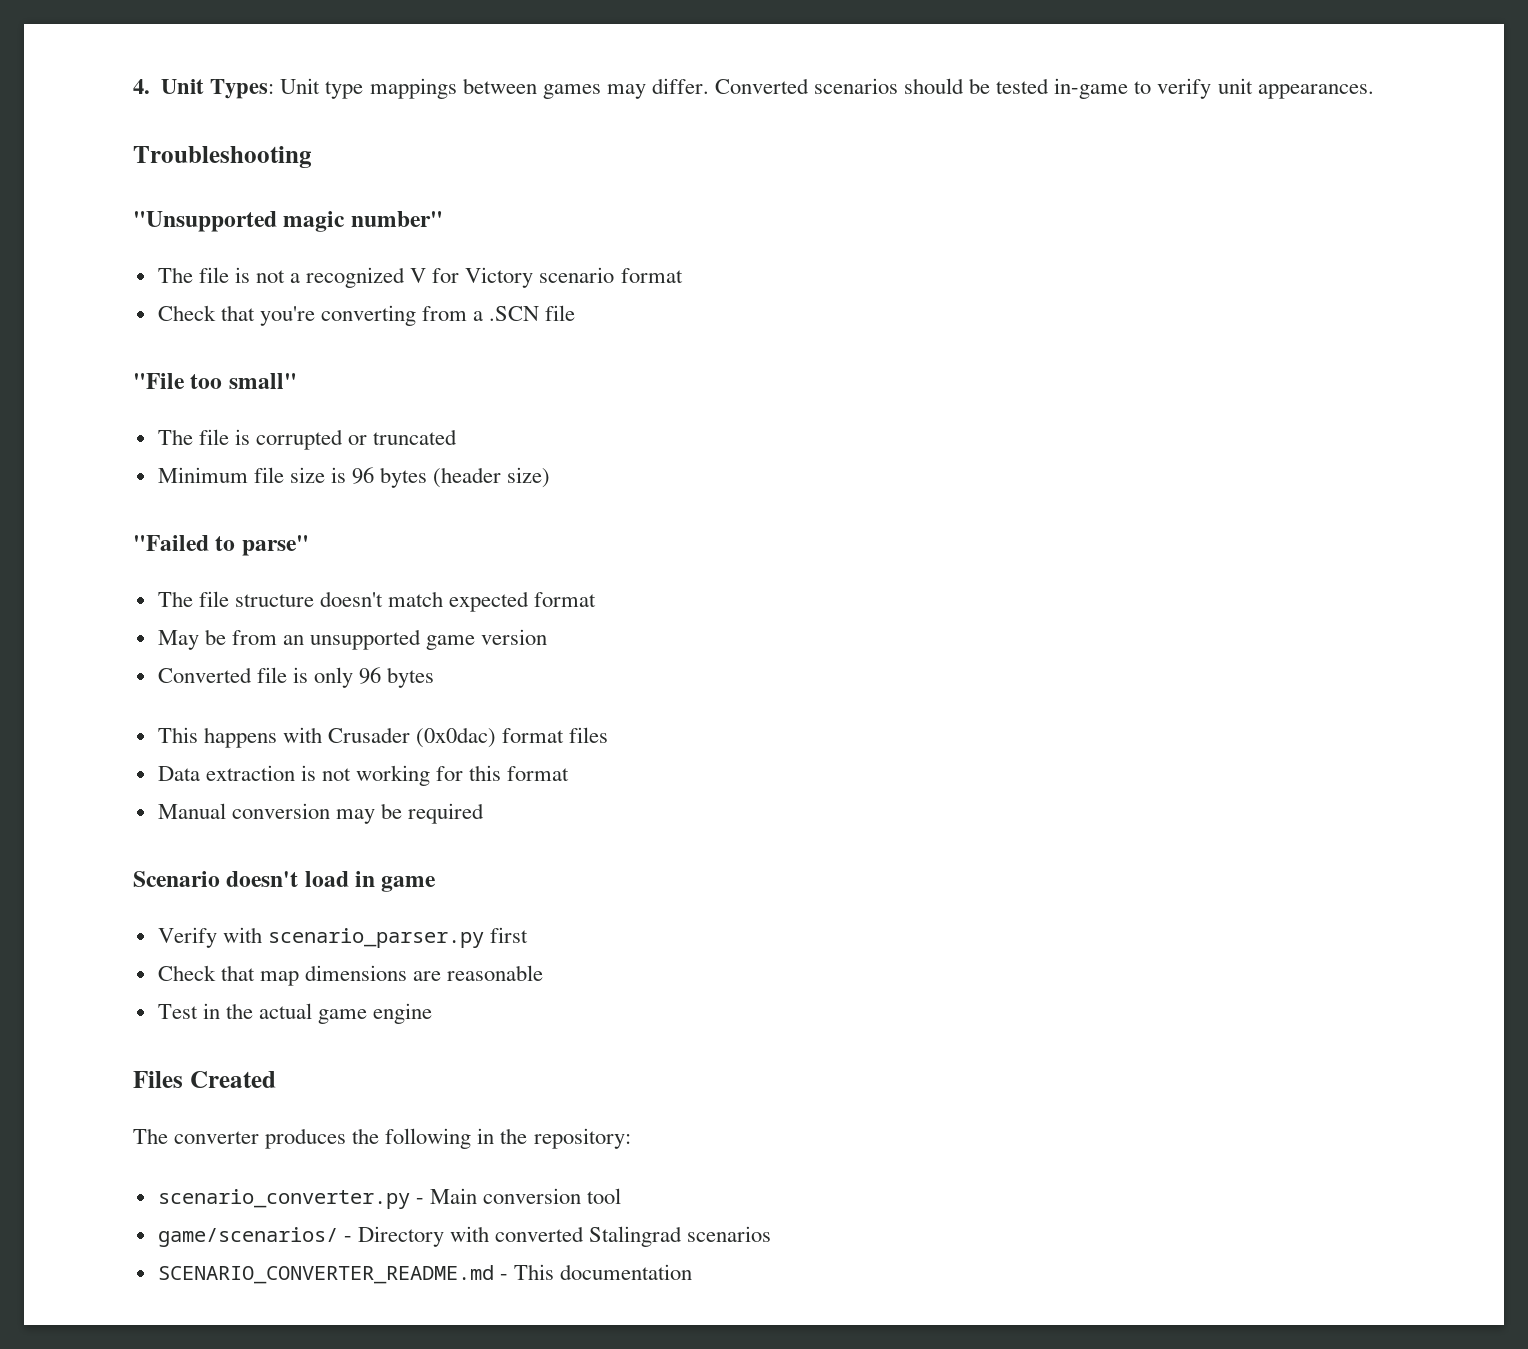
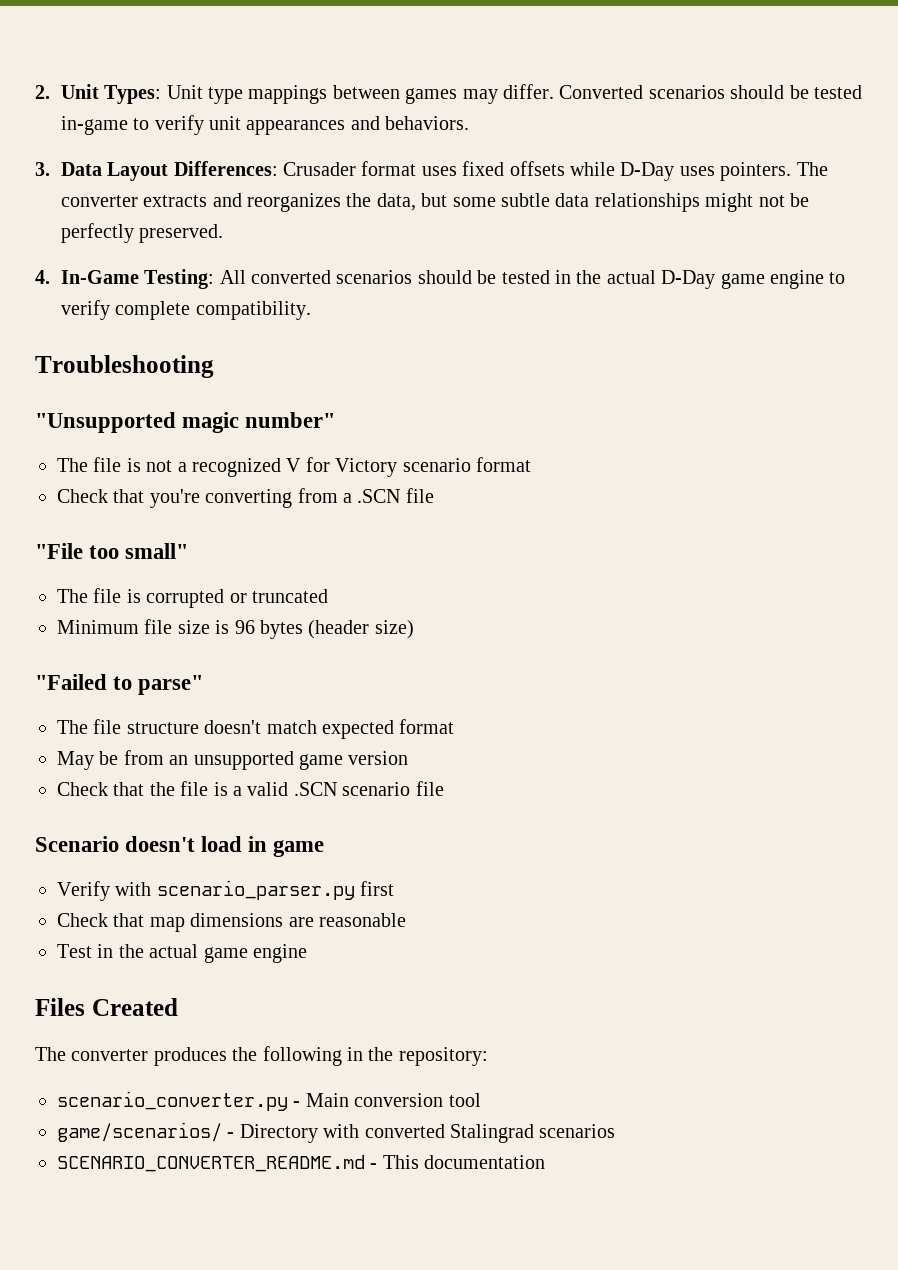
[133,79,150,94] 4. -> [35,85,50,99] 2.
[1257,84,1374,99] appearances. -> [246,116,470,135] [35,161,828,181] [60,193,809,212] [60,223,224,243] [35,269,846,289] [60,300,311,320] appearances and behaviors. // 3. Data Layout Differences: Crusader format uses fixed offsets while D-Day uses pointers. The converter extracts and reorganizes the data, but some subtle data relationships might not be perfectly preserved. // 4. In-Game Testing: All converted scenarios should be tested in the actual D-Day game engine to verify complete compatibility.
[157,667,435,688] [157,727,609,748] [157,765,570,786] [157,803,485,824] Converted file is only 96 bytes // This happens with Crusader (0x0dac) format files // Data extraction is not working for this format // Manual conversion may be required -> [57,781,444,796] Check that the file is a valid .SCN scenario file

